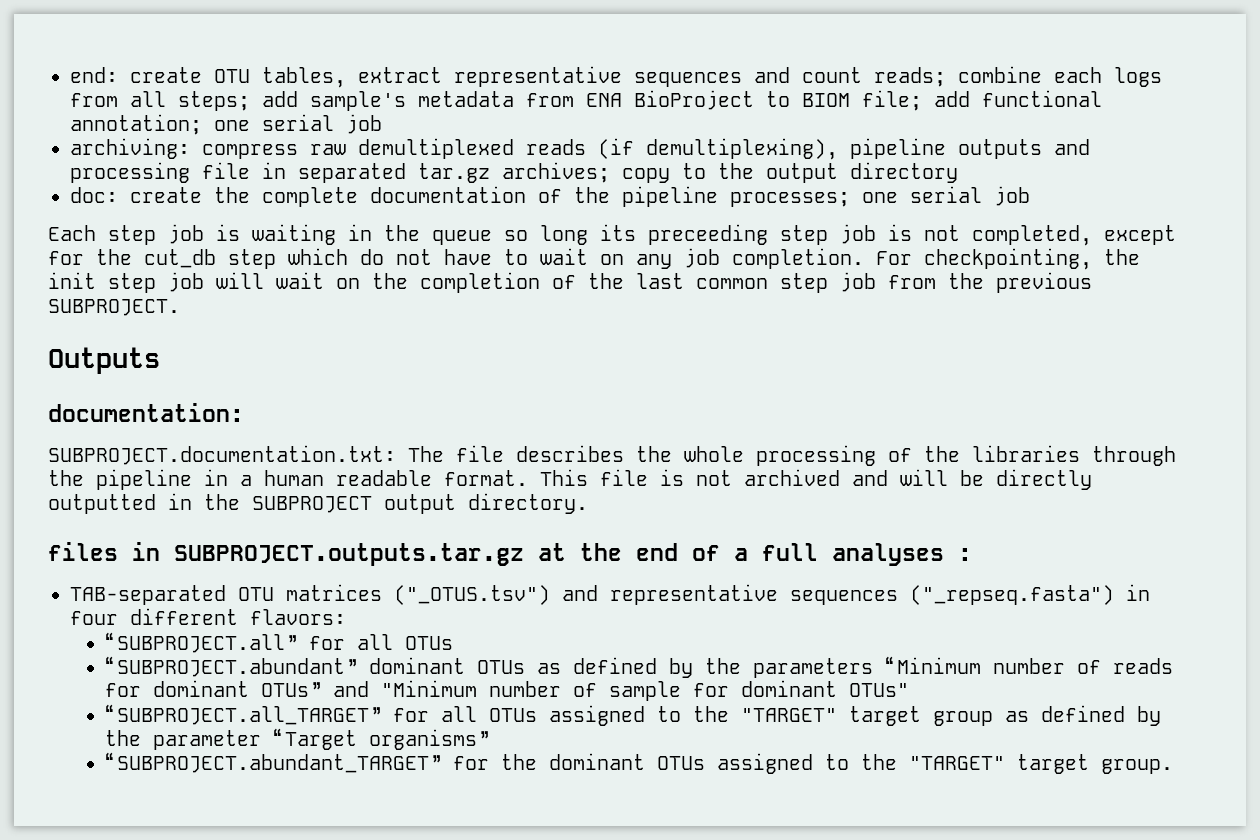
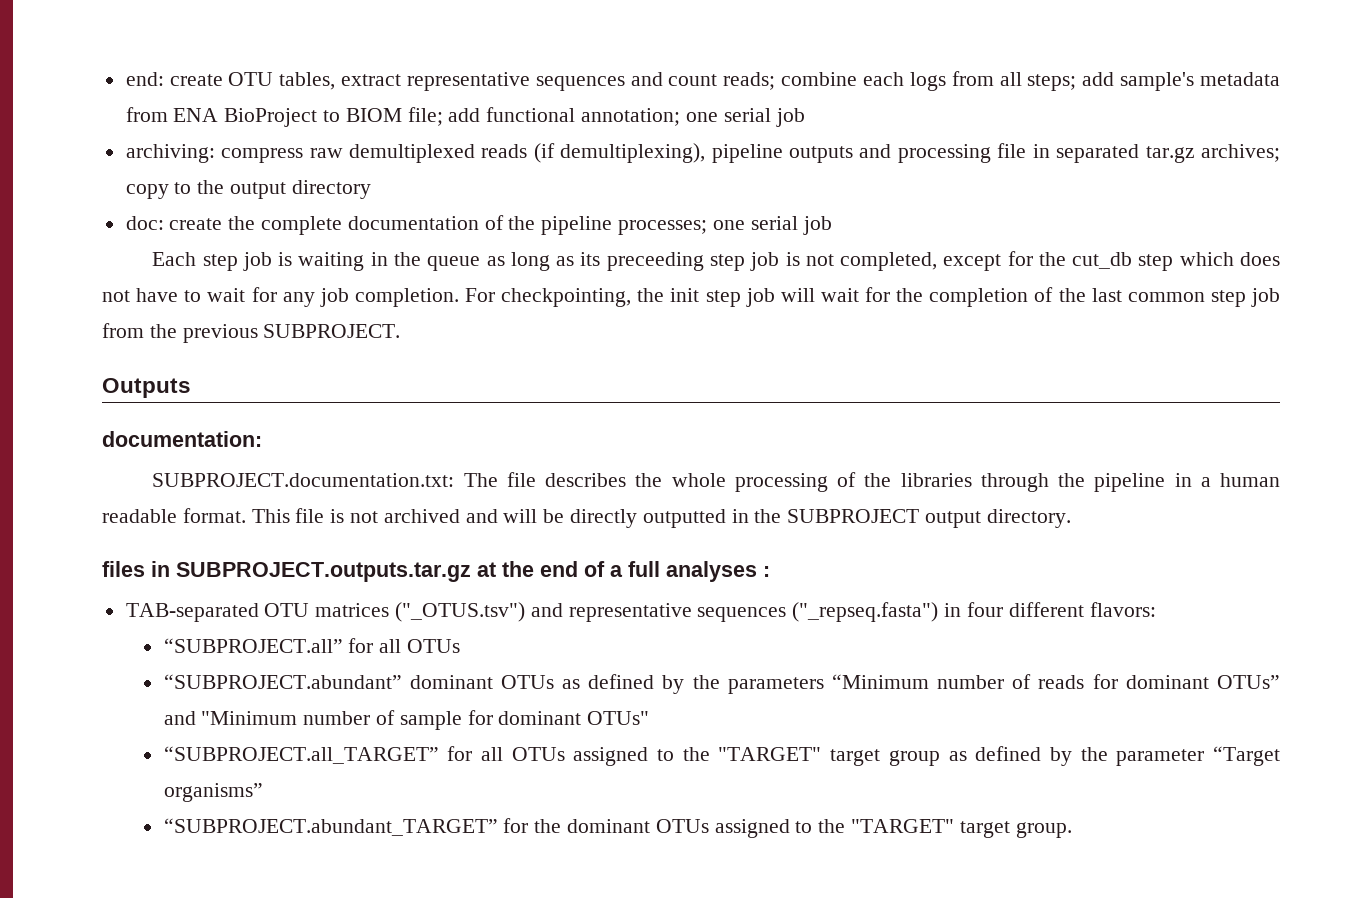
[504,225,588,245] so long -> [486,252,575,271] as long as
[360,249,384,265] do -> [1240,252,1280,266] does
[600,254,624,265] on -> [251,287,277,302] for
[336,278,360,289] on -> [865,287,890,302] for

